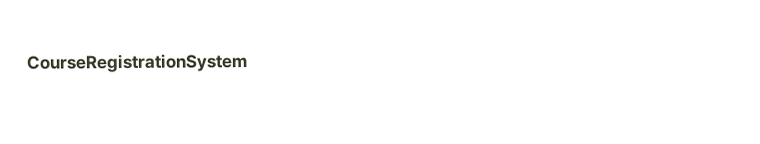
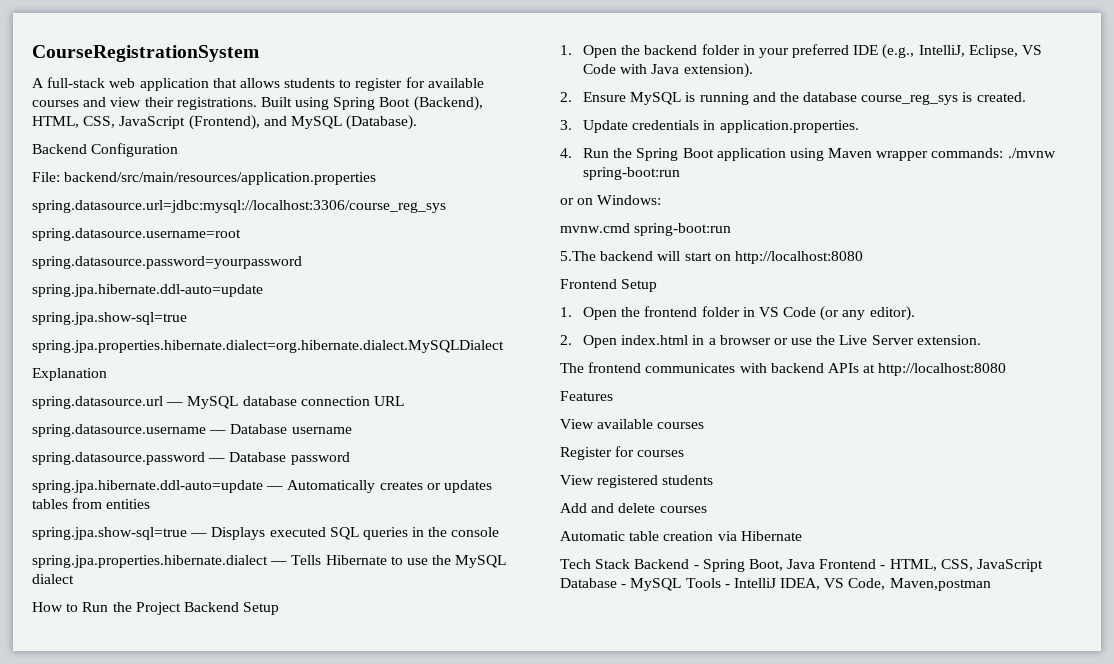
(247, 63) none -> [32,77,484,91] [32,96,483,111] [32,115,418,130] [32,143,179,157] [32,172,377,185] [32,200,446,213] [32,228,241,241] [32,256,302,269] [32,284,263,297] [32,312,187,325] [32,340,504,353] [32,368,107,381] [32,396,404,409] [32,424,352,437] [32,452,350,465] [32,480,492,493] [32,498,151,509] [32,527,500,540] [32,555,507,568] [32,574,74,584] [32,602,280,615] [560,44,1043,59] [583,63,753,78] [560,92,1026,105] [560,120,859,133] [560,148,1056,161] [583,167,681,180] [560,195,662,205] [560,223,732,236] [560,251,863,264] [560,279,658,292] [560,306,915,321] [560,335,981,348] [560,362,1007,376] [560,391,613,401] [560,419,705,429] [560,446,685,460] [560,475,714,488] [560,503,707,513] [560,531,802,541] [560,559,1044,572] [560,578,991,591] // A full-stack web application that allows students to register for available courses and view their registrations. Built using Spring Boot (Backend), HTML, CSS, JavaScript (Frontend), and MySQL (Database). // Backend Configuration // File: backend/src/main/resources/application.properties // spring.datasource.url=jdbc:mysql://localhost:3306/course_reg_sys // spring.datasource.username=root // spring.datasource.password=yourpassword // spring.jpa.hibernate.ddl-auto=update // spring.jpa.show-sql=true // spring.jpa.properties.hibernate.dialect=org.hibernate.dialect.MySQLDialect // Explanation // spring.datasource.url — MySQL database connection URL // spring.datasource.username — Database username // spring.datasource.password — Database password // spring.jpa.hibernate.ddl-auto=update — Automatically creates or updates tables from entities // spring.jpa.show-sql=true — Displays executed SQL queries in the console // spring.jpa.properties.hibernate.dialect — Tells Hibernate to use the MySQL dialect // How to Run the Project Backend Setup // 1. Open the backend folder in your preferred IDE (e.g., IntelliJ, Eclipse, VS Code with Java extension). // 2. Ensure MySQL is running and the database course_reg_sys is created. // 3. Update credentials in application.properties. // 4. Run the Spring Boot application using Maven wrapper commands: ./mvnw spring-boot:run // or on Windows: // mvnw.cmd spring-boot:run // 5.The backend will start on http://localhost:8080 // Frontend Setup // 1. Open the frontend folder in VS Code (or any editor). // 2. Open index.html in a browser or use the Live Server extension. // The frontend communicates with backend APIs at http://localhost:8080 // Features // View available courses // Register for courses // View registered students // Add and delete courses // Automatic table creation via Hibernate // Tech Stack Backend - Spring Boot, Java Frontend - HTML, CSS, JavaScript Database - MySQL Tools - IntelliJ IDEA, VS Code, Maven,postman

